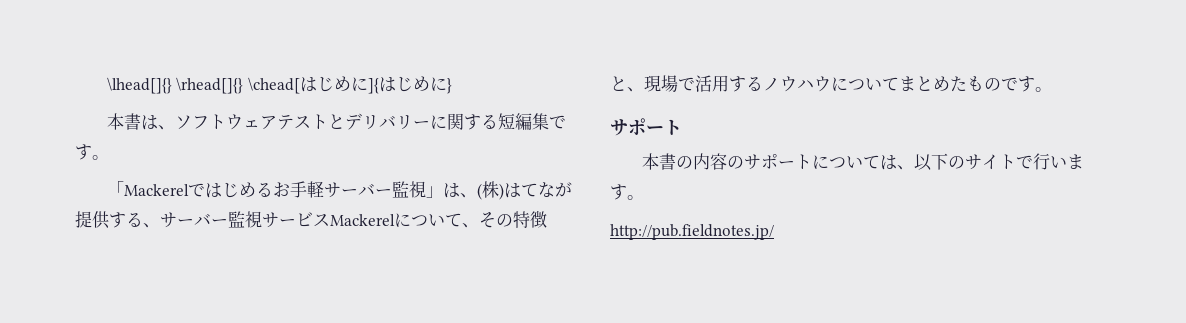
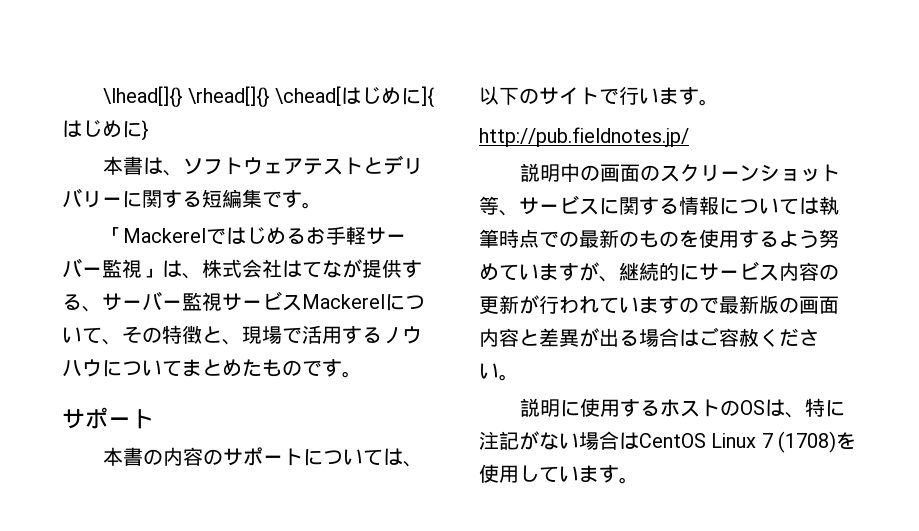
[476,181,504,200] (株) -> [202,259,282,278] 株式会社
(774, 232) none -> [519,163,840,182] [479,195,839,216] [479,229,839,249] [479,261,839,282] [479,295,839,314] [479,327,819,347] [479,363,519,381] [519,398,845,418] [479,431,857,453] [479,464,639,484] // 説明中の画面のスクリーンショット等、サービスに関する情報については執筆時点での最新のものを使用するよう努めていますが、継続的にサービス内容の更新が行われていますので最新版の画面内容と差異が出る場合はご容赦ください。 // 説明に使用するホストのOSは、特に注記がない場合はCentOS Linux 7 (1708)を使用しています。

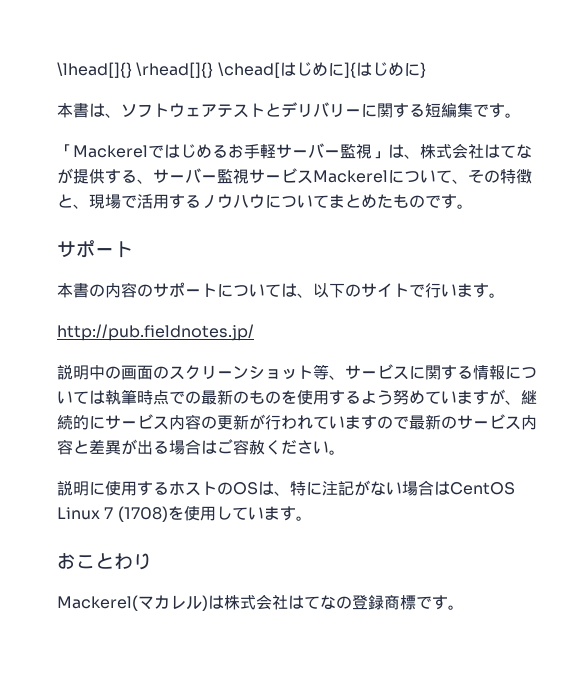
[759,295,839,314] 版の画面 -> [441,414,521,430] のサービス
(639, 480) none -> [57,553,152,570] [57,594,464,611] // おことわり // Mackerel(マカレル)は株式会社はてなの登録商標です。

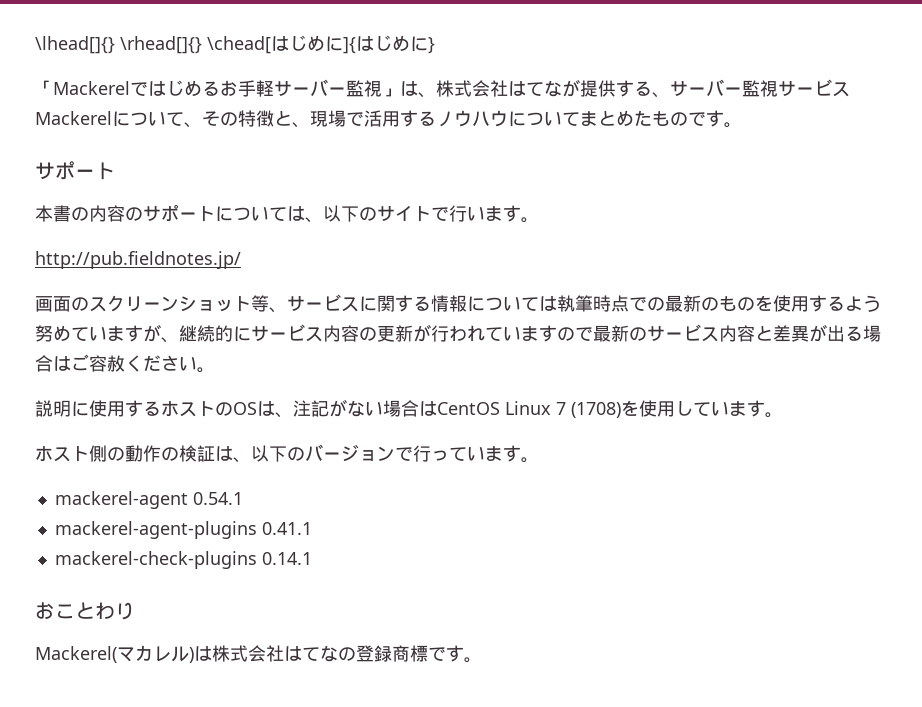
[57,102,521,118] // 本書は、ソフトウェアテストとデリバリーに関する短編集です。 -> (435, 45) none
[57,365,121,380] 説明中の -> (241, 260) none
[290,481,322,496] 特に -> (293, 415) none
(312, 518) none -> [35,444,539,463] [54,491,243,509] [54,521,312,539] [54,551,312,569] // ホスト側の動作の検証は、以下のバージョンで行っています。 // mackerel-agent 0.54.1 // mackerel-agent-plugins 0.41.1 // mackerel-check-plugins 0.14.1

